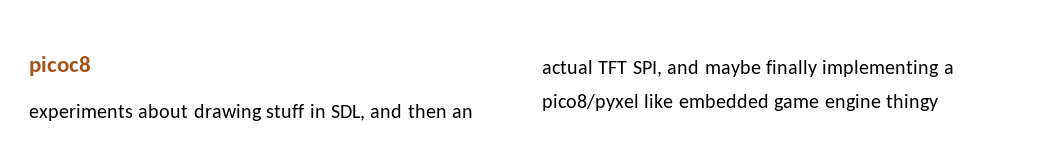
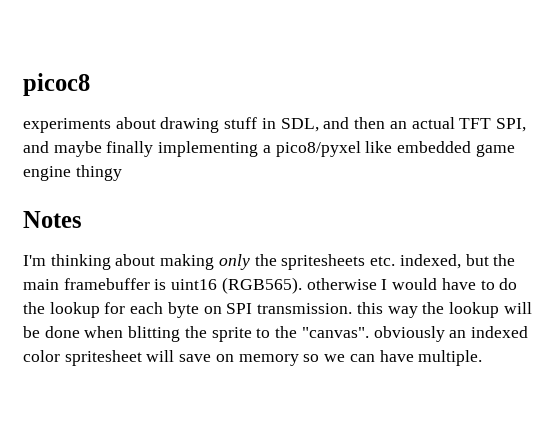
(938, 102) none -> [23,211,82,228] [23,254,516,270] [23,277,518,294] [23,302,532,318] [23,326,528,342] [23,350,483,366] // Notes // I'm thinking about making only the spritesheets etc. indexed, but the main framebuffer is uint16 (RGB565). otherwise I would have to do the lookup for each byte on SPI transmission. this way the lookup will be done when blitting the sprite to the "canvas". obviously an indexed color spritesheet will save on memory so we can have multiple.

